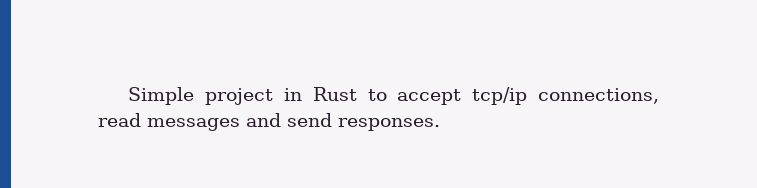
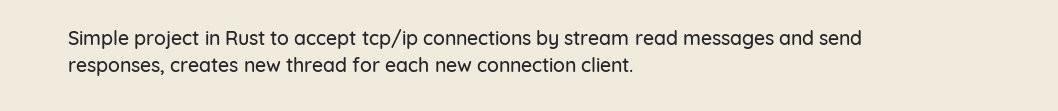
[538,88,659,104] connections, -> [422,30,630,49] connections by stream
[338,118,440,131] responses. -> [68,57,634,76] responses, creates new thread for each new connection client.

